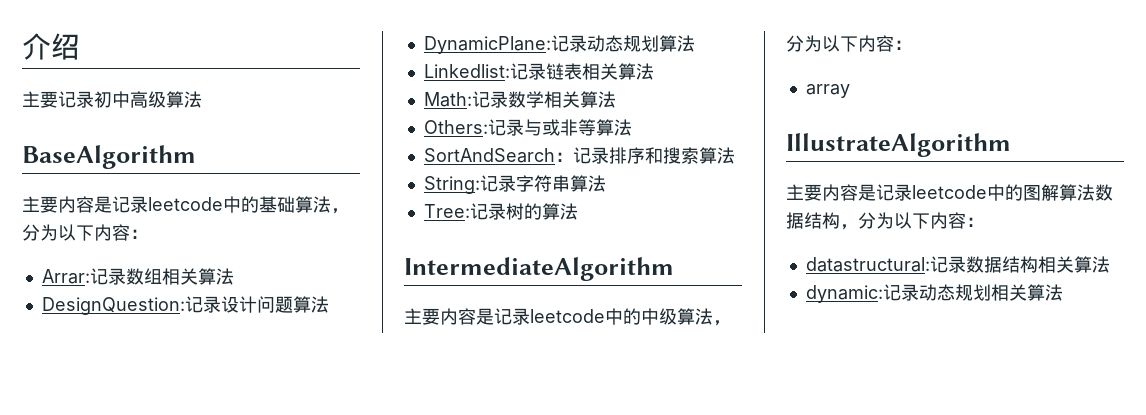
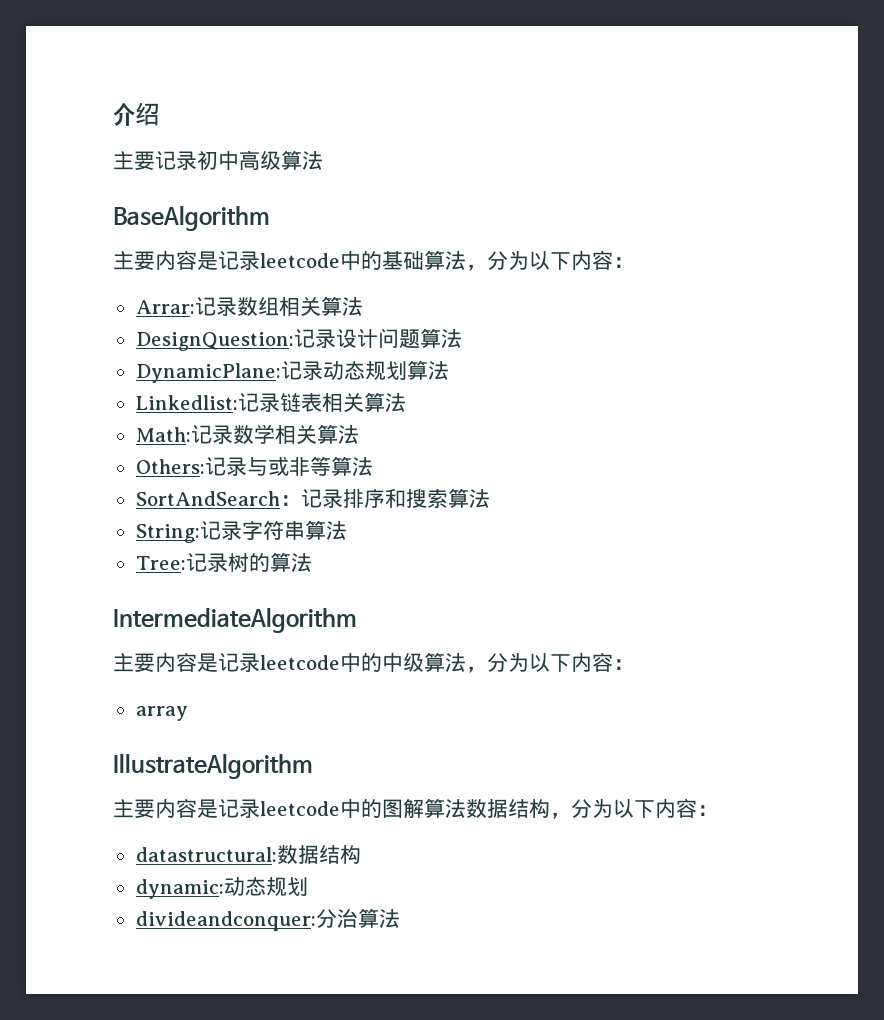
[929,256,1110,273] 记录数据结构相关算法 -> [276,845,361,864] 数据结构
[882,284,1027,301] 记录动态规划相关 -> [223,877,308,896] [135,908,358,931] 动态规划 // divideandconquer:分治

